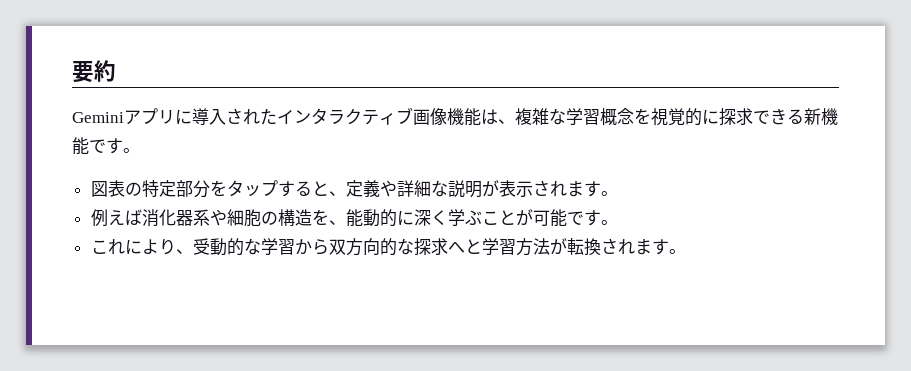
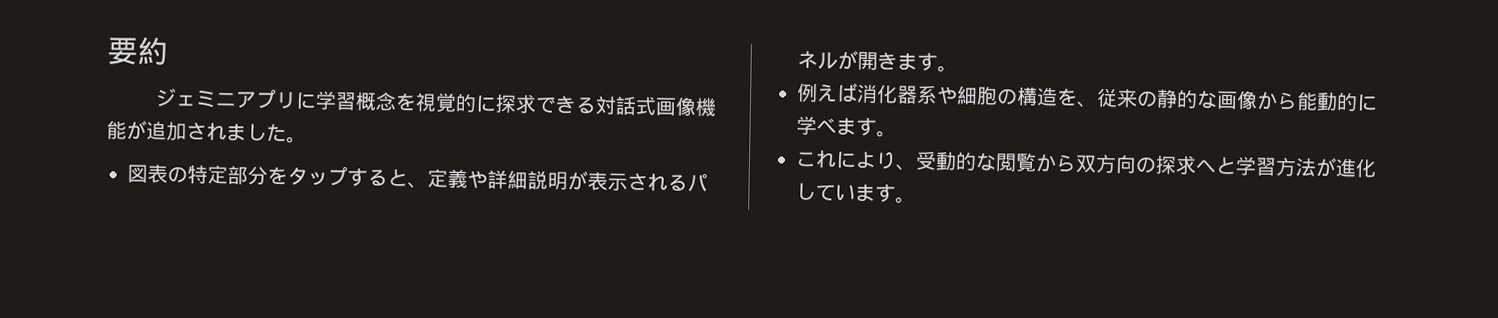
[72,107,566,126] Geminiアプリに導入されたインタラクティブ画像機能は、複雑な -> [155,87,318,110] ジェミニアプリに
[804,108,838,125] [72,137,123,155] 新機能です -> [595,95,718,117] [106,120,287,143] 対話式画像機能が追加されました
[430,180,448,197] な -> (528, 179) none
(567, 189) none -> [667,172,708,193] [797,50,898,71] るパネルが開き
[345,209,584,227] 能動的に深く学ぶことが可能で -> [1096,87,1378,112] [796,115,857,136] 従来の静的な画像から能動的に学べま
[260,238,295,255] 学習 -> [995,152,1037,172] 閲覧
[379,238,414,256] 的な -> [1135,156,1157,173] の
[566,238,635,256] 転換され -> [1335,157,1377,178] [795,182,856,202] 進化してい

